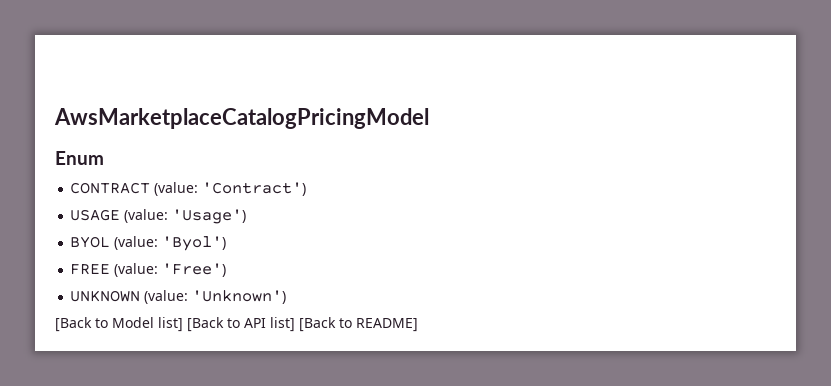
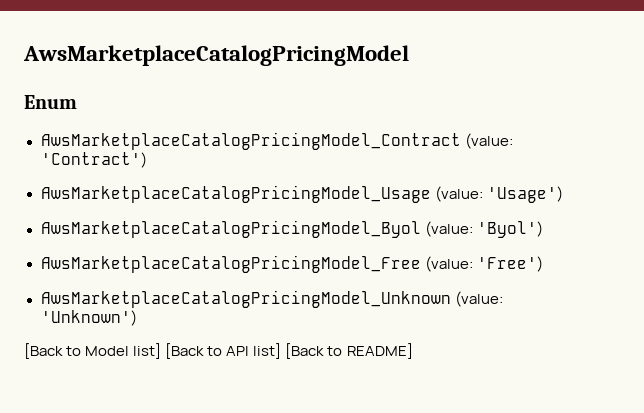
[70,182,151,194] CONTRACT -> [40,132,461,150] AwsMarketplaceCatalogPricingModel_Contract
[70,209,121,221] USAGE -> [40,185,431,203] AwsMarketplaceCatalogPricingModel_Usage
[70,236,111,248] BYOL -> [40,220,421,238] AwsMarketplaceCatalogPricingModel_Byol
[70,264,111,275] FREE -> [40,255,421,273] AwsMarketplaceCatalogPricingModel_Free
[70,290,141,302] UNKNOWN -> [40,290,451,308] AwsMarketplaceCatalogPricingModel_Unknown

